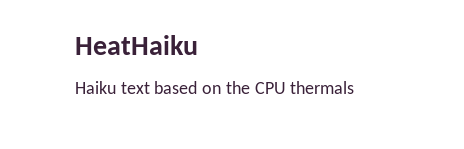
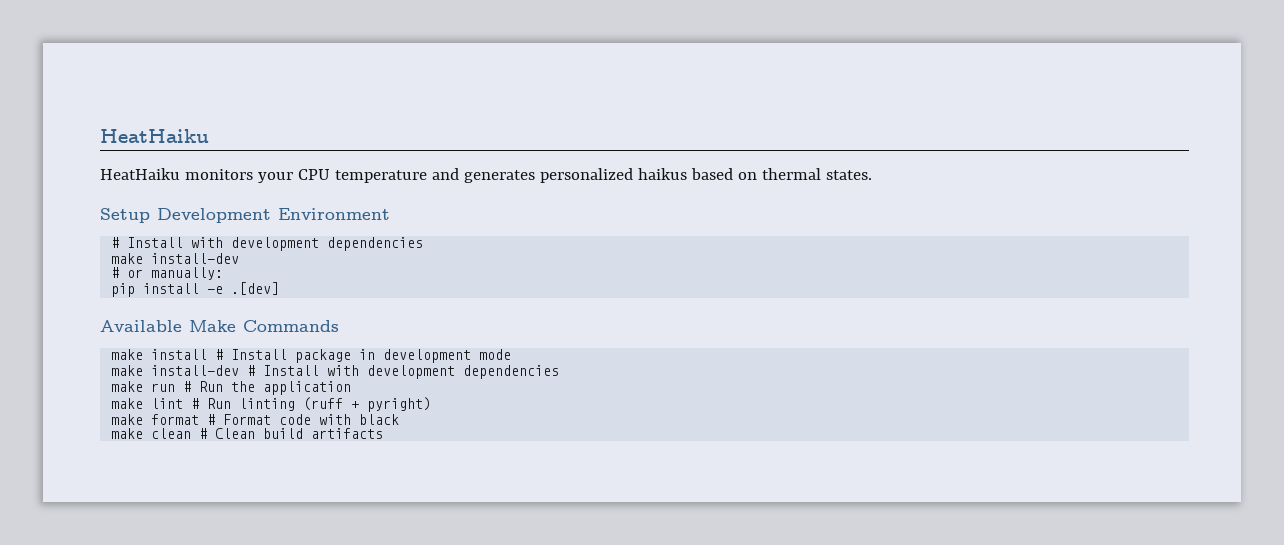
[75,81,355,94] Haiku text based on the CPU thermals -> [100,168,872,183] [100,208,390,223] [111,237,424,251] [111,253,240,264] [111,267,224,280] [111,282,280,297] [100,320,339,332] [111,349,512,363] [111,365,560,379] [111,381,352,395] [111,397,432,412] [111,414,400,425] [111,428,384,439] HeatHaiku monitors your CPU temperature and generates personalized haikus based on thermal states. // Setup Development Environment // # Install with development dependencies // make install-dev // # or manually: // pip install -e .[dev] // Available Make Commands // make install # Install package in development mode // make install-dev # Install with development dependencies // make run # Run the application // make lint # Run linting (ruff + pyright) // make format # Format code with black // make clean # Clean build artifacts

